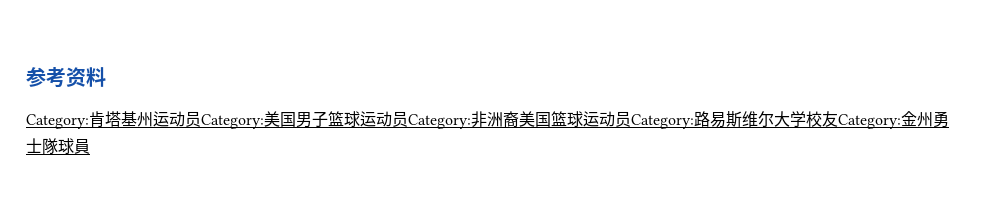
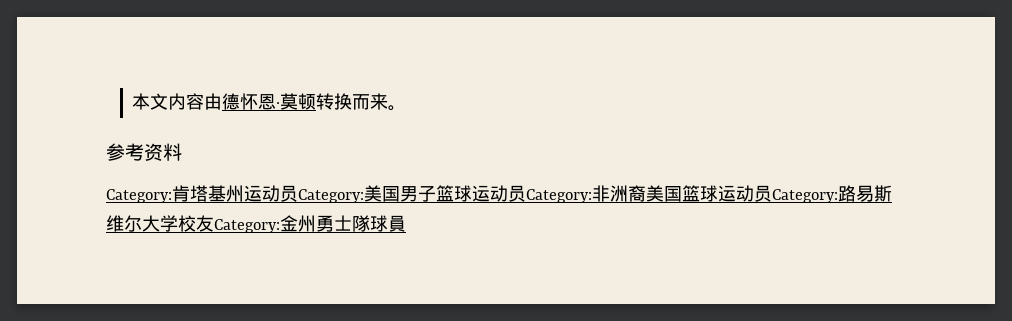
(26, 77) none -> [132,93,407,111] 本文内容由德怀恩·莫顿转换而来。 //

